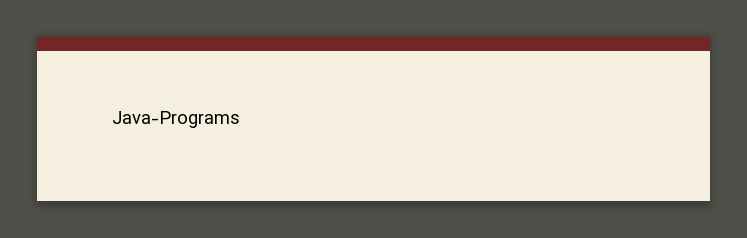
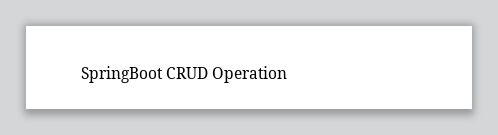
[112,111,240,128] Java-Programs -> [81,66,288,83] SpringBoot CRUD Operation

